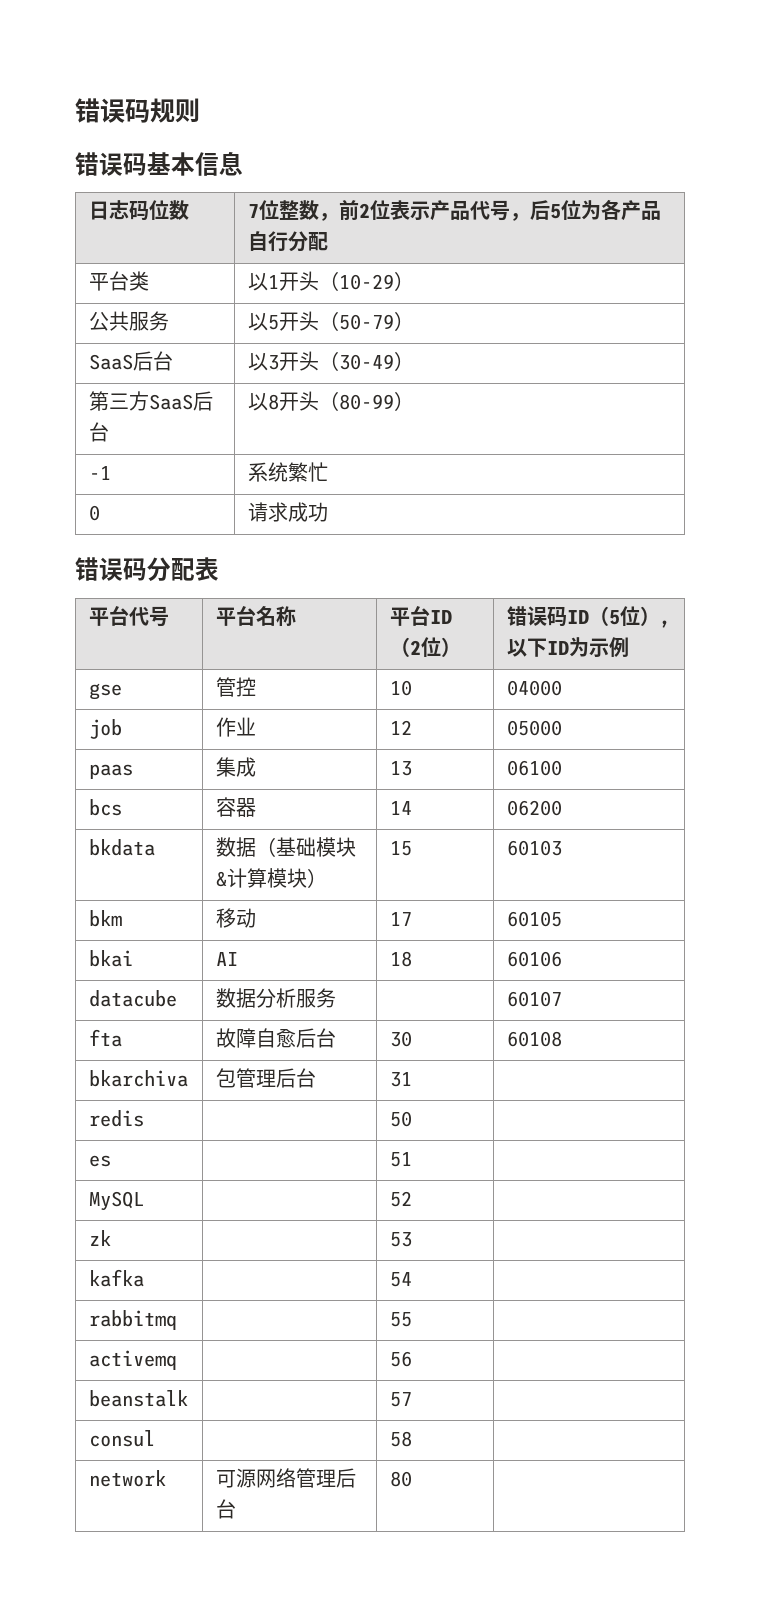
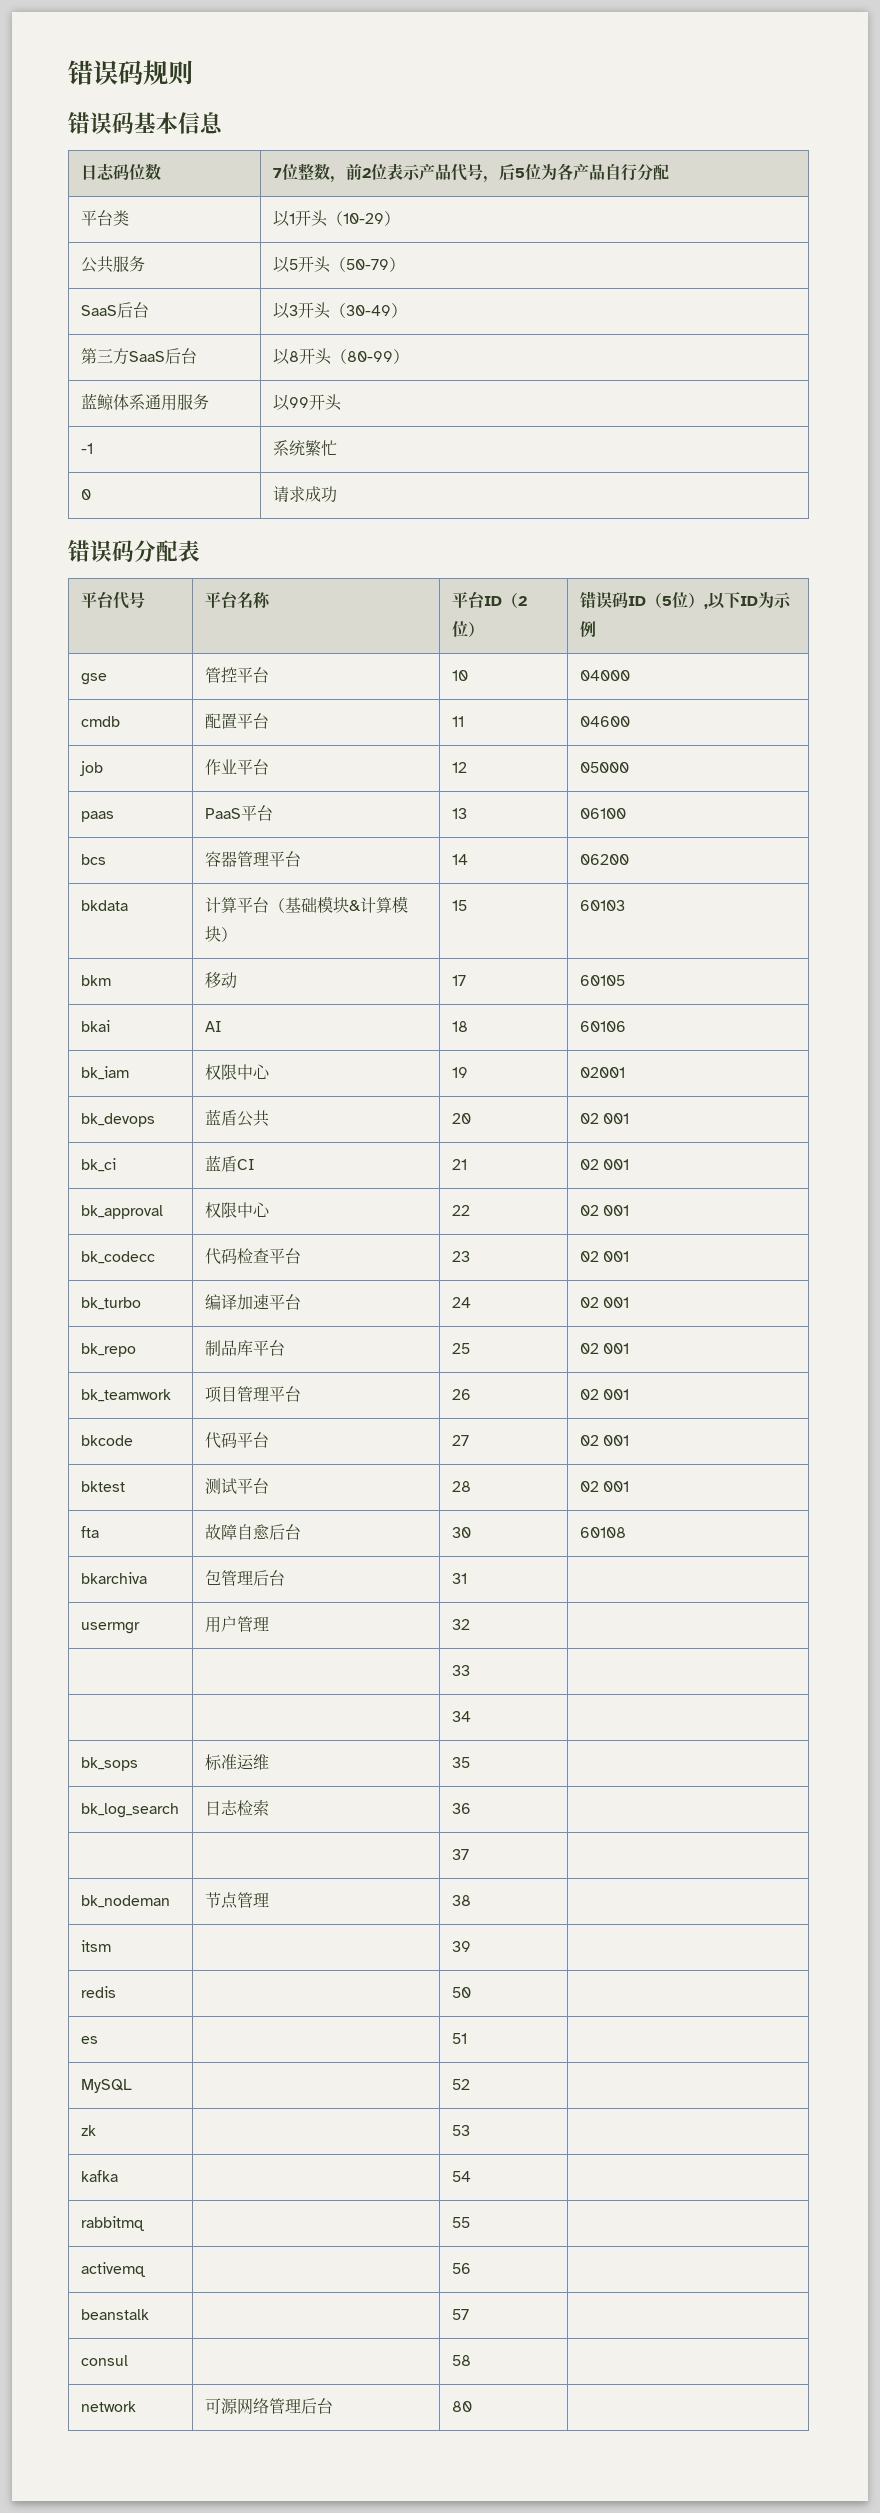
(414, 401) none -> [80,393,209,411] [272,394,342,411] // 蓝鲸体系通用服务 | 以99开头
(256, 687) none -> [236,667,269,683] 平台
(562, 688) none -> [80,716,120,727] [204,713,269,729] [451,716,464,727] [579,716,630,727] // cmdb | 配置平台 | 11 | 04600
(256, 726) none -> [236,759,269,775] 平台
[215,757,256,777] 集成 -> [204,805,273,821] PaaS平台
(256, 807) none -> [236,851,301,867] 管理平台
[215,837,256,857] 数据 -> [204,897,269,913] 计算平台
[88,990,177,1007] [215,988,336,1008] [506,991,562,1007] datacube | 数据分析服务 | | 60107 -> [80,1066,129,1080] [204,1064,270,1080] [451,1067,468,1078] [579,1067,625,1078] [80,1113,155,1127] [204,1109,269,1127] [451,1113,471,1124] [579,1113,630,1124] [80,1158,116,1172] [204,1155,255,1172] [451,1159,467,1170] [579,1159,630,1170] [80,1205,163,1219] [204,1202,270,1218] [451,1205,470,1216] [579,1205,630,1216] [80,1251,155,1264] [204,1248,301,1265] [451,1251,470,1262] [579,1251,630,1262] [80,1297,141,1310] [204,1294,301,1310] [451,1297,471,1308] [579,1297,630,1308] [80,1343,136,1357] [204,1340,285,1356] [451,1343,470,1354] [579,1343,630,1354] [80,1389,171,1402] [204,1386,301,1403] [451,1389,471,1400] [579,1389,630,1400] [80,1435,133,1446] [204,1432,269,1449] [451,1435,469,1446] [579,1435,630,1446] [80,1481,125,1492] [204,1478,269,1494] [451,1481,471,1492] [579,1481,630,1492] bk_iam | 权限中心 | 19 | 02001 // bk_devops | 蓝盾公共 | 20 | 02 001 // bk_ci | 蓝盾CI | 21 | 02 001 // bk_approval | 权限中心 | 22 | 02 001 // bk_codecc | 代码检查平台 | 23 | 02 001 // bk_turbo | 编译加速平台 | 24 | 02 001 // bk_repo | 制品库平台 | 25 | 02 001 // bk_teamwork | 项目管理平台 | 26 | 02 001 // bkcode | 代码平台 | 27 | 02 001 // bktest | 测试平台 | 28 | 02 001
(412, 1079) none -> [80,1622,140,1634] [204,1616,269,1633] [451,1619,470,1630] [451,1665,470,1676] [451,1711,471,1722] [80,1757,138,1771] [204,1754,269,1771] [451,1757,470,1768] [80,1803,179,1818] [204,1799,269,1816] [451,1803,471,1814] [451,1849,469,1860] [80,1895,170,1908] [204,1892,269,1909] [451,1895,471,1906] [80,1940,111,1952] [451,1941,471,1952] // usermgr | 用户管理 | 32 | // | | 33 | // | | 34 | // bk_sops | 标准运维 | 35 | // bk_log_search | 日志检索 | 36 | // | | 37 | // bk_nodeman | 节点管理 | 38 | // itsm | | 39 |

